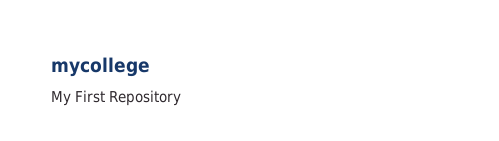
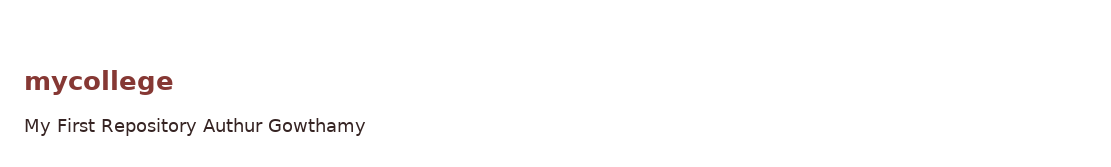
(182, 98) none -> [202,118,366,136] Authur Gowthamy

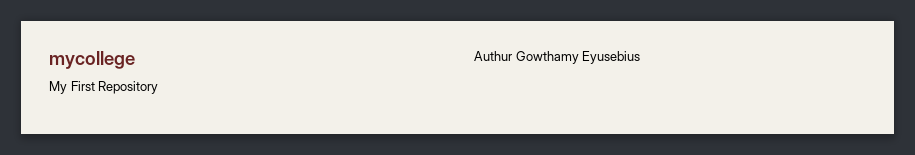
(197, 127) none -> (159, 87) //
(366, 127) none -> [582,51,641,64] Eyusebius

